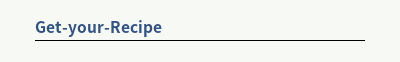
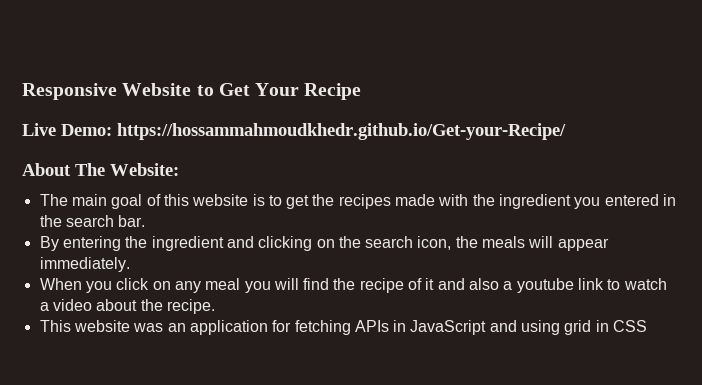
[35,20,162,37] Get-your-Recipe -> [22,83,362,100] [22,123,566,140] [22,163,179,176] [39,194,677,209] [39,215,146,227] [39,236,609,251] [39,257,130,272] [39,278,667,293] [39,299,215,314] [39,320,648,335] Responsive Website to Get Your Recipe // Live Demo: https://hossammahmoudkhedr.github.io/Get-your-Recipe/ // About The Website: // The main goal of this website is to get the recipes made with the ingredient you entered in the search bar. // By entering the ingredient and clicking on the search icon, the meals will appear immediately. // When you click on any meal you will find the recipe of it and also a youtube link to watch a video about the recipe. // This website was an application for fetching APIs in JavaScript and using grid in CSS

